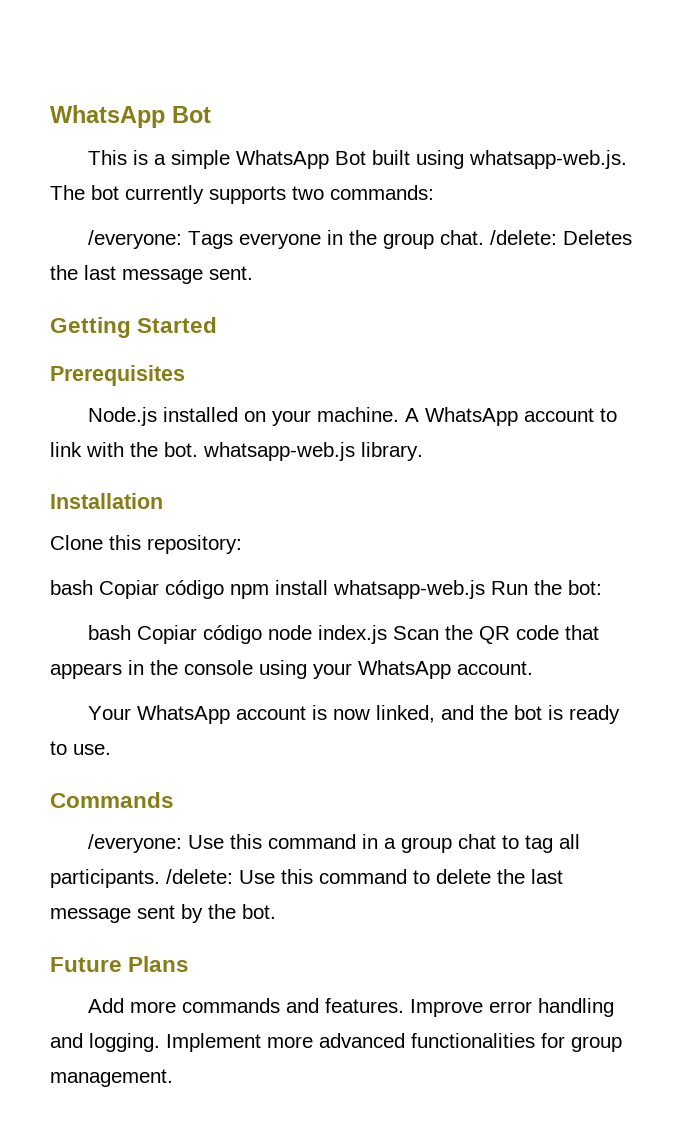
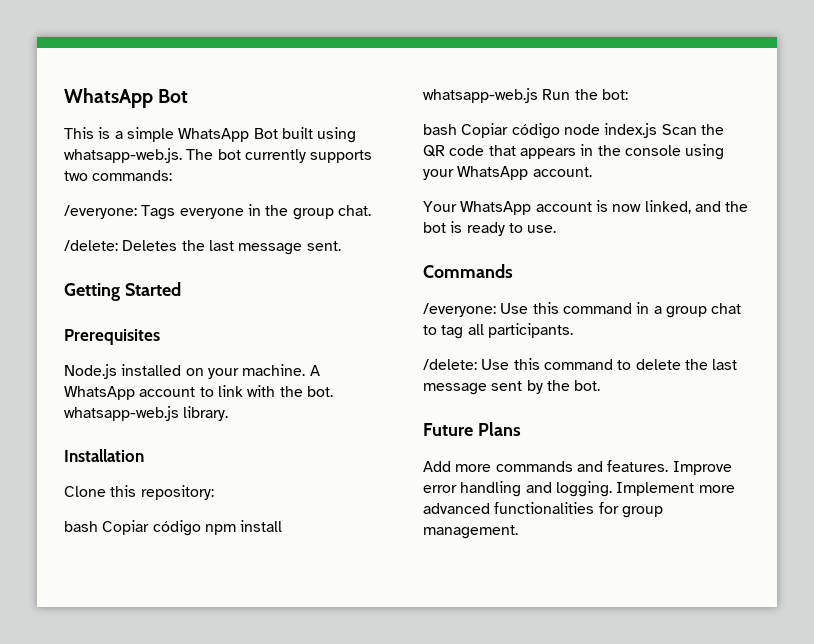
(485, 237) none -> (371, 210) //
(160, 878) none -> (573, 330) //

